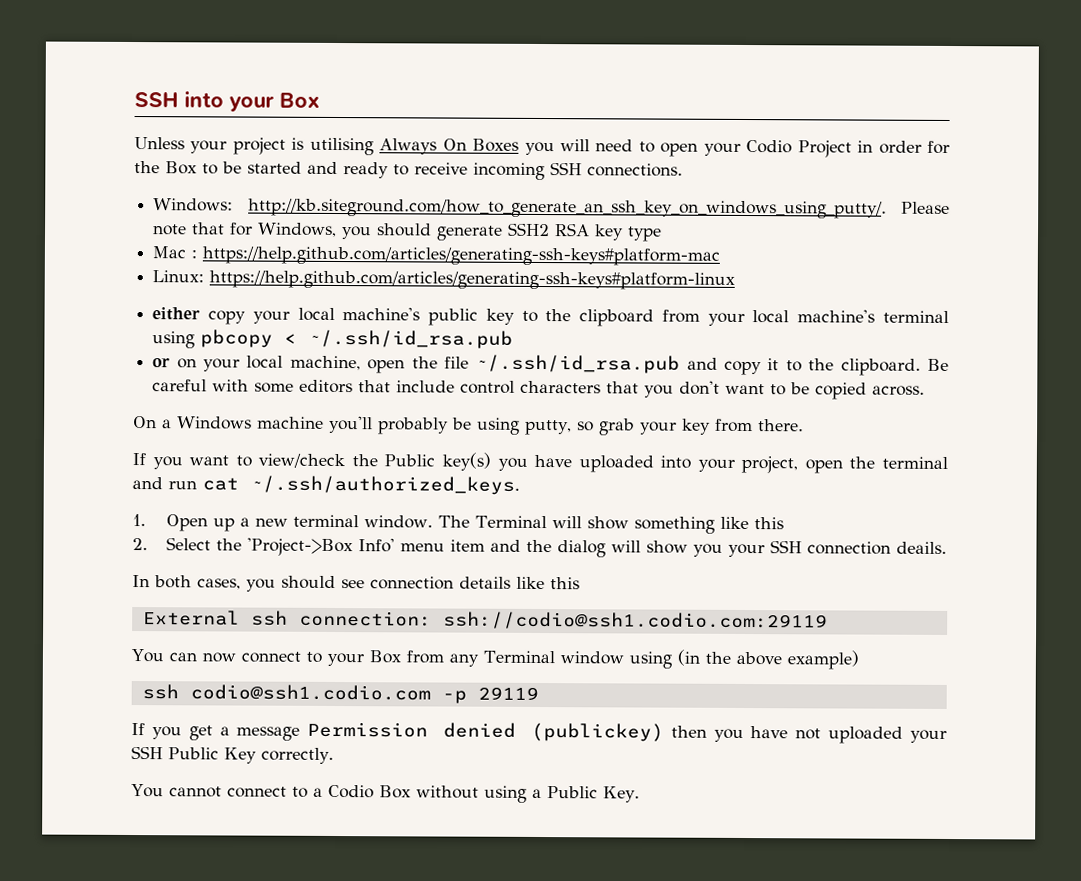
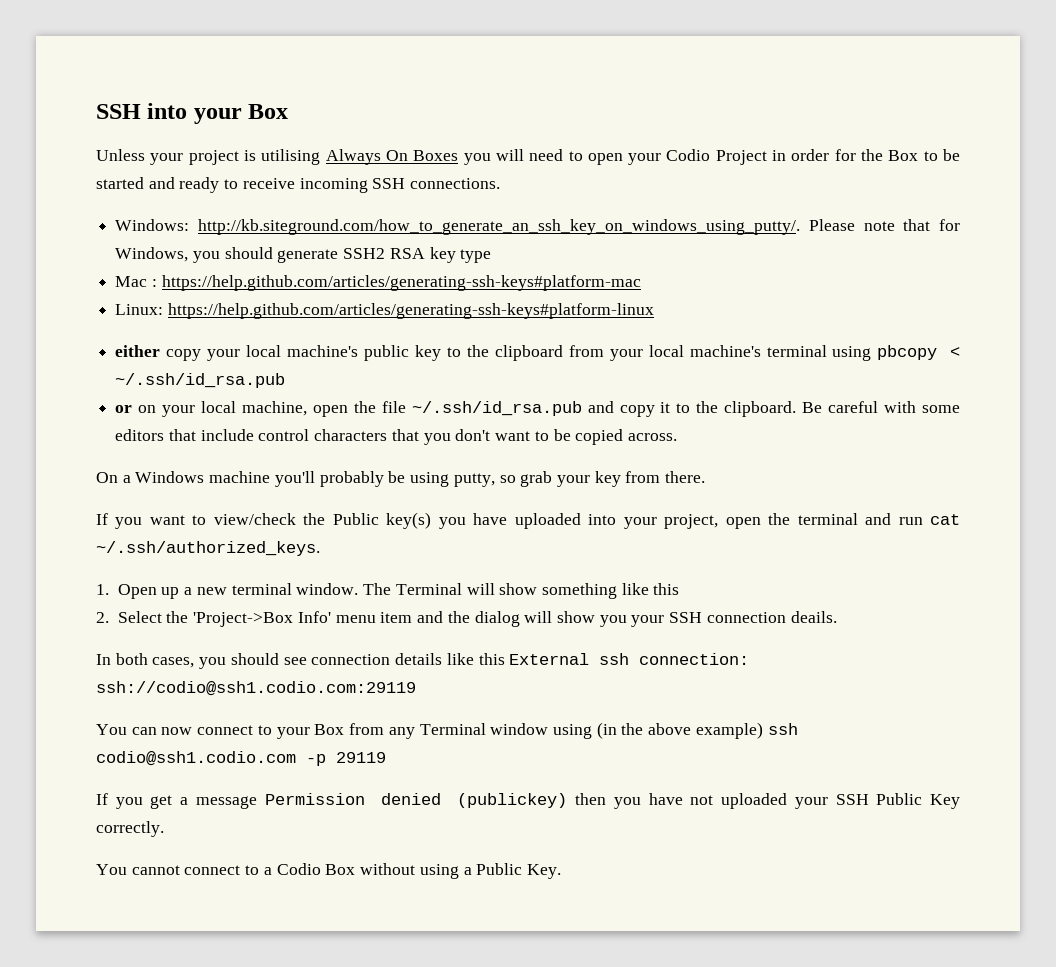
(580, 583) // -> (505, 659) none
(859, 660) // -> (763, 730) none

